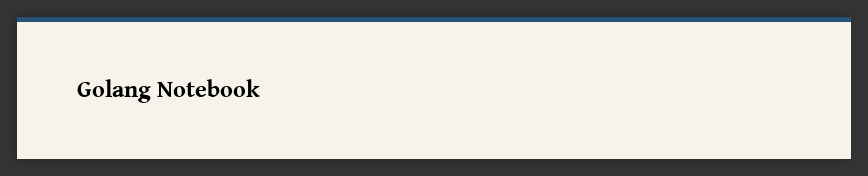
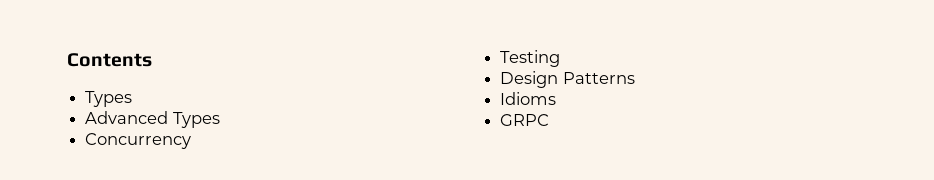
[77,79,261,103] Golang Notebook -> [67,53,152,67] [85,91,133,107] [85,111,220,128] [85,133,192,149] [500,50,561,67] [500,71,635,88] [500,92,557,105] [500,114,550,126] Contents // Types // Advanced Types // Concurrency // Testing // Design Patterns // Idioms // GRPC

